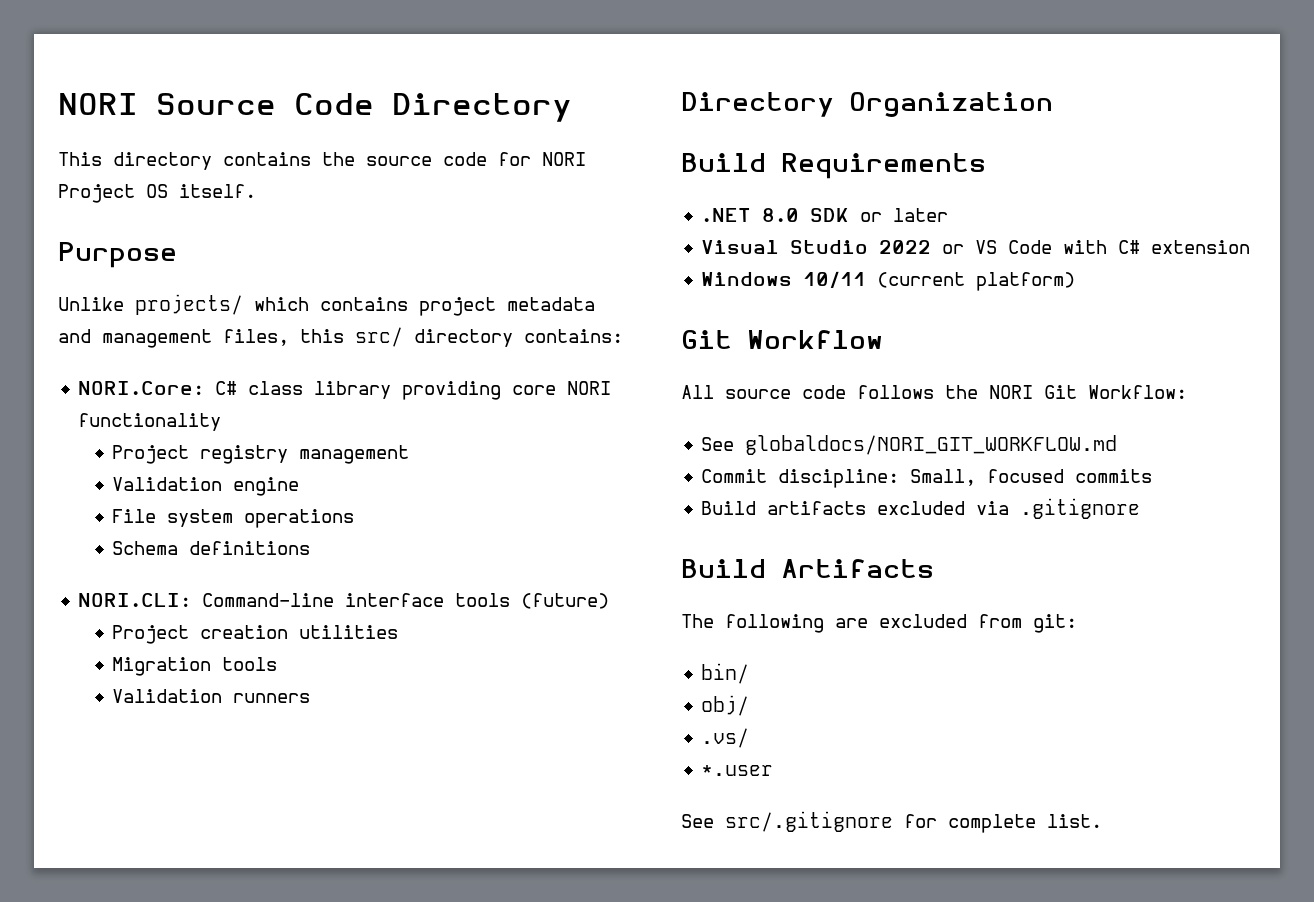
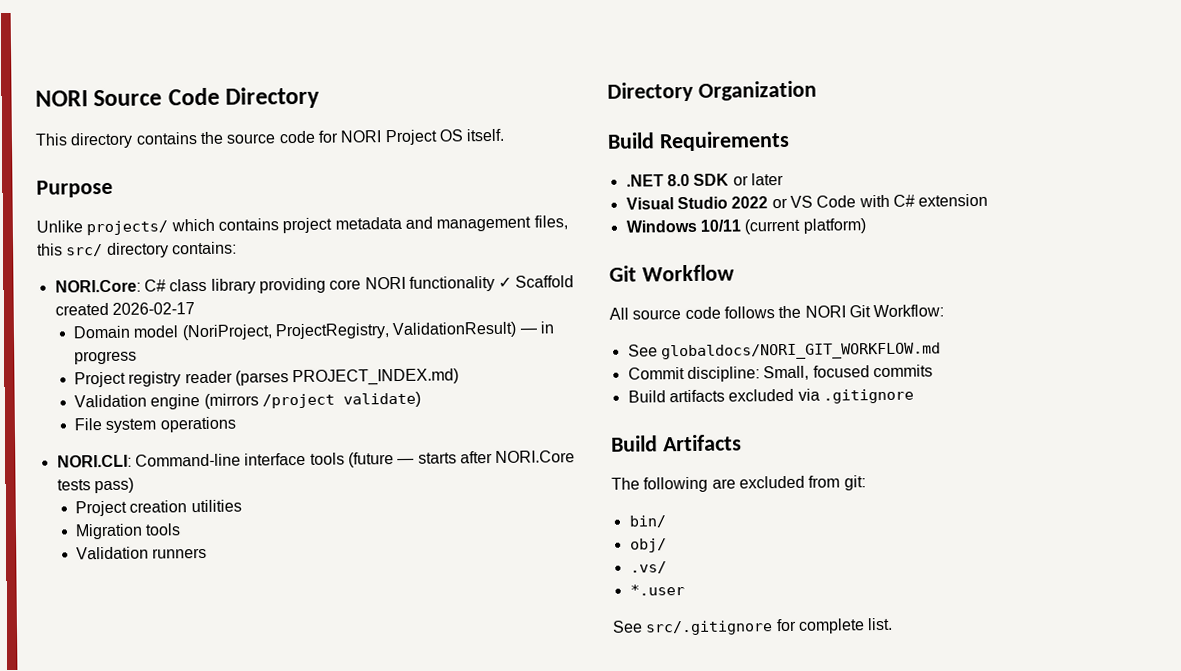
(222, 422) none -> [498,275,575,288] [54,302,195,316] [73,321,555,341] [74,350,138,365] ✓ Scaffold created 2026-02-17 // Domain model (NoriProject, ProjectRegistry, ValidationResult) — in progress
[299,445,410,464] management -> [184,368,460,387] reader (parses PROJECT_INDEX.md)
(300, 486) none -> [203,391,422,409] (mirrors /project validate)
[112,541,311,555] // Schema definitions -> (236, 424) none
[521,593,610,609] (future) -> [347,450,576,468] [56,477,134,494] (future — starts after NORI.Core tests pass)

